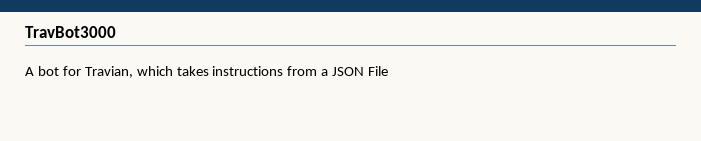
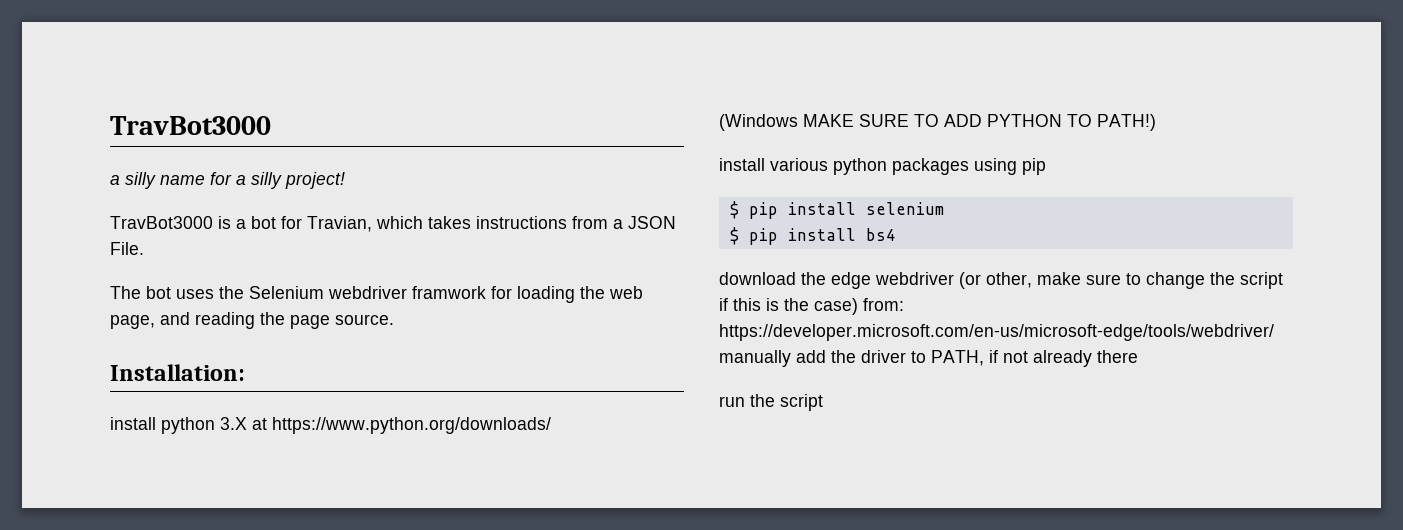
[25,67,34,76] A -> [110,172,345,189] [110,216,246,229] a silly name for a silly project! // TravBot3000 is a
[368,66,389,76] File -> [110,242,144,255] [110,286,643,303] [110,312,394,329] [110,364,245,381] [110,417,551,434] [719,114,1156,131] [719,158,1046,175] [729,201,944,219] [729,227,896,245] [719,272,1283,289] [719,298,904,315] [719,324,1274,341] [719,350,1138,367] [719,394,823,411] File. // The bot uses the Selenium webdriver framwork for loading the web page, and reading the page source. // Installation: // install python 3.X at https://www.python.org/downloads/ // (Windows MAKE SURE TO ADD PYTHON TO PATH!) // install various python packages using pip // $ pip install selenium // $ pip install bs4 // download the edge webdriver (or other, make sure to change the script if this is the case) from: https://developer.microsoft.com/en-us/microsoft-edge/tools/webdriver/ manually add the driver to PATH, if not already there // run the script

